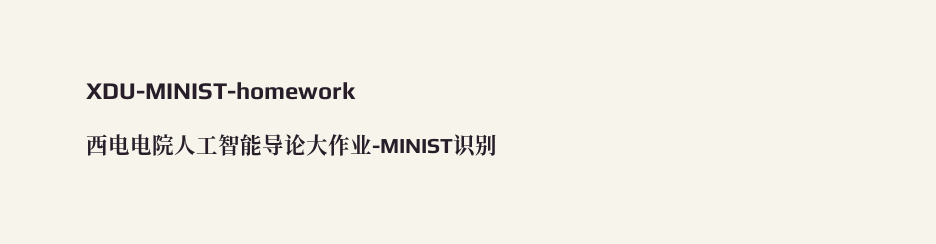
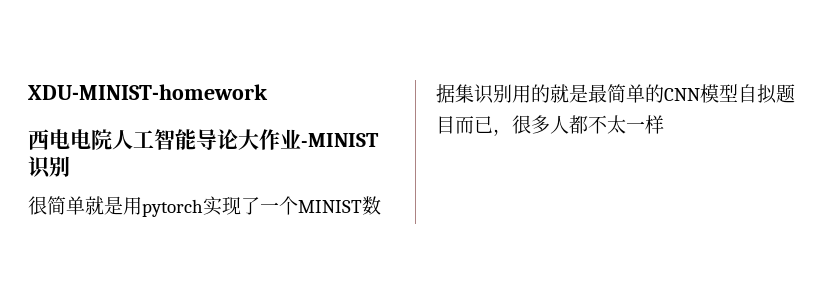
(497, 145) none -> [28,196,381,217] [436,84,795,104] [436,115,664,136] // 很简单就是用pytorch实现了一个MINIST数据集识别用的就是最简单的CNN模型自拟题目而已，很多人都不太一样

